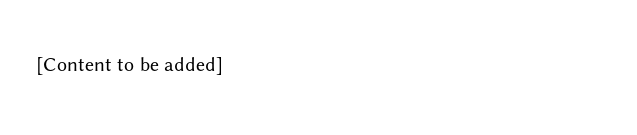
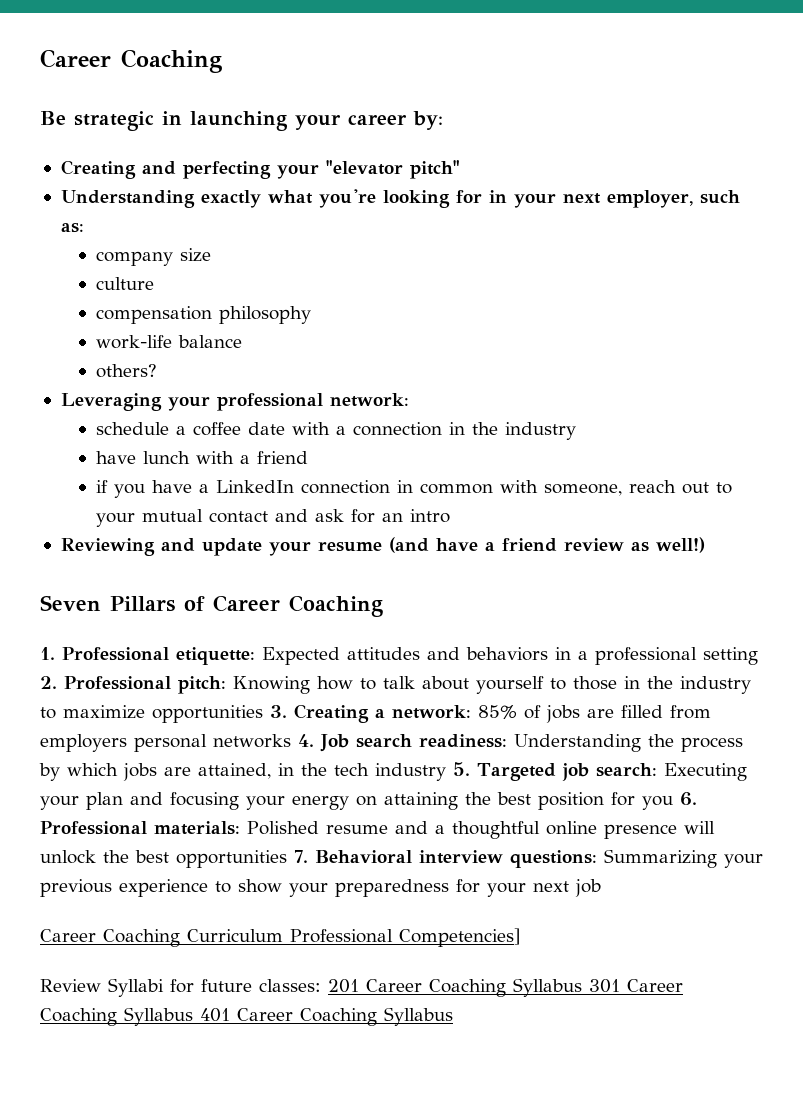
[36,57,224,75] [Content to be added] -> [40,49,222,73] [40,111,443,131] [60,160,460,179] [60,189,740,208] [60,223,84,233] [96,248,212,266] [96,277,155,290] [96,306,312,324] [96,335,243,349] [96,364,158,378] [60,393,409,411] [96,422,577,440] [96,451,309,464] [96,480,733,498] [96,509,451,527] [60,537,705,556] [40,595,383,617] [40,647,758,665] [40,676,751,694] [40,704,711,723] [40,734,743,752] [39,762,747,781] [40,792,697,810] [40,821,715,839] [40,849,763,868] [40,879,601,897] [40,928,521,947] [40,978,683,997] [40,1007,453,1026] Career Coaching // Be strategic in launching your career by: // Creating and perfecting your "elevator pitch" // Understanding exactly what you're looking for in your next employer, such as: // company size // culture // compensation philosophy // work-life balance // others? // Leveraging your professional network: // schedule a coffee date with a connection in the industry // have lunch with a friend // if you have a LinkedIn connection in common with someone, reach out to your mutual contact and ask for an intro // Reviewing and update your resume (and have a friend review as well!) // Seven Pillars of Career Coaching // 1. Professional etiquette: Expected attitudes and behaviors in a professional setting 2. Professional pitch: Knowing how to talk about yourself to those in the industry to maximize opportunities 3. Creating a network: 85% of jobs are filled from employers personal networks 4. Job search readiness: Understanding the process by which jobs are attained, in the tech industry 5. Targeted job search: Executing your plan and focusing your energy on attaining the best position for you 6. Professional materials: Polished resume and a thoughtful online presence will unlock the best opportunities 7. Behavioral interview questions: Summarizing your previous experience to show your preparedness for your next job // Career Coaching Curriculum Professional Competencies] // Review Syllabi for future classes: 201 Career Coaching Syllabus 301 Career Coaching Syllabus 401 Career Coaching Syllabus

